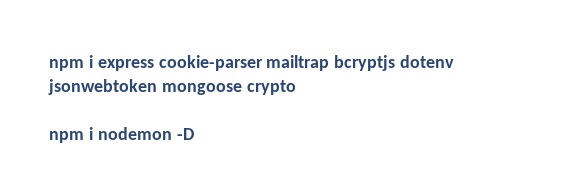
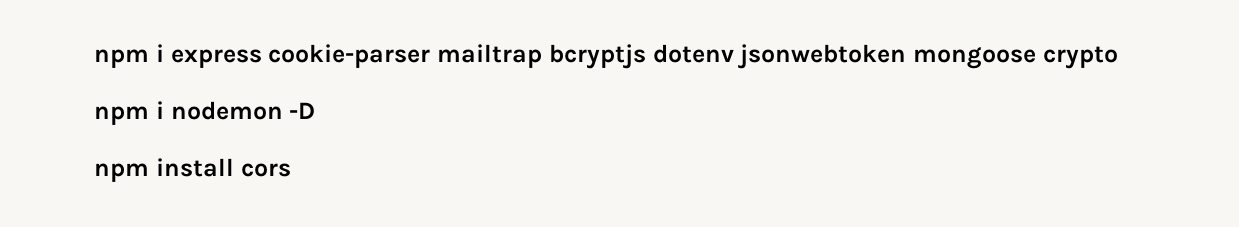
(194, 134) none -> [94,158,291,182] // npm install cors

